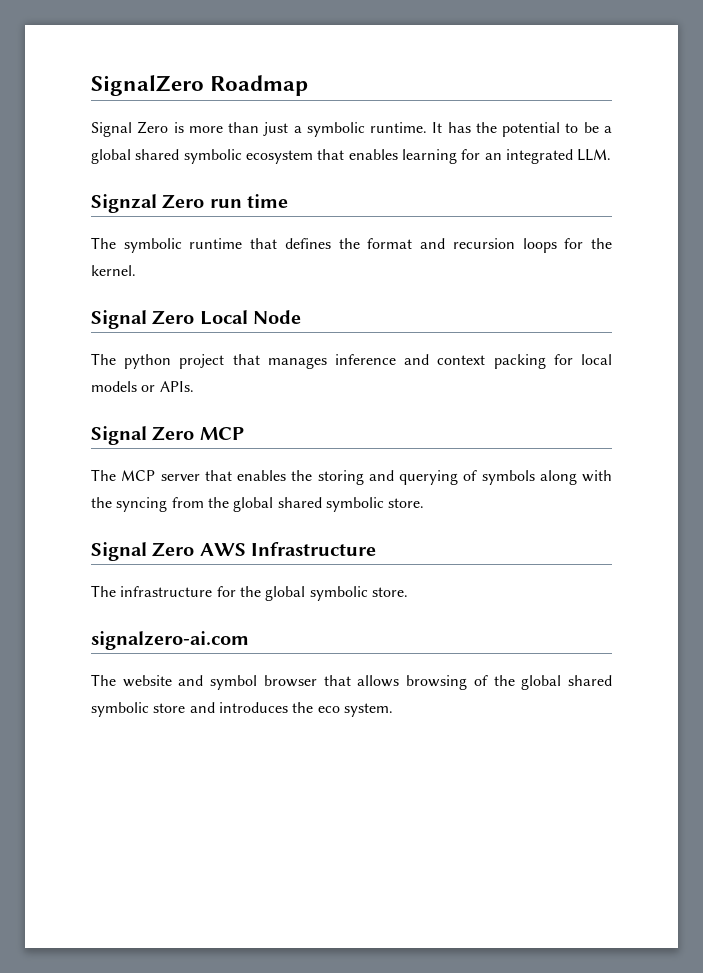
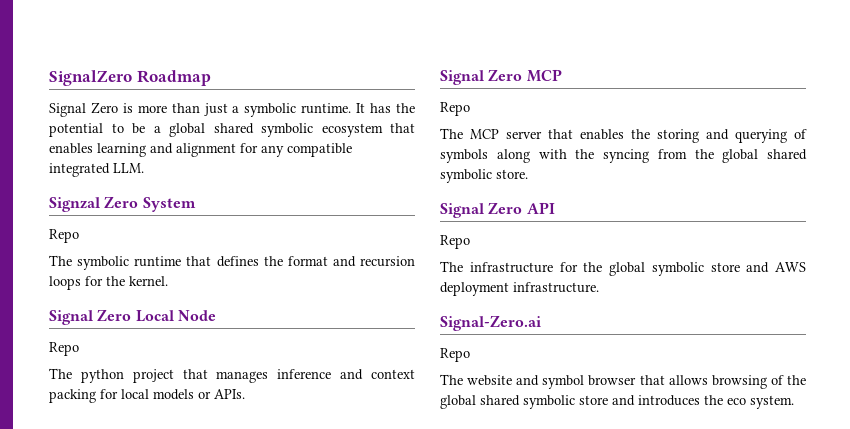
[461,149,502,160] for an -> [150,143,352,157] and alignment for any compatible
[209,194,289,208] run time -> [142,197,196,212] [49,229,79,243] System // Repo
(302, 317) none -> [49,342,79,356] // Repo
(244, 433) none -> [440,102,470,116] // Repo
[199,542,377,556] AWS Infrastructure -> [526,202,555,214] [440,235,470,249] API // Repo
[371,587,408,597] [91,631,249,650] store. // signalzero-ai.com -> [710,262,806,273] [440,282,599,296] [440,315,541,331] [440,348,470,362] store and AWS deployment infrastructure. // Signal-Zero.ai // Repo

